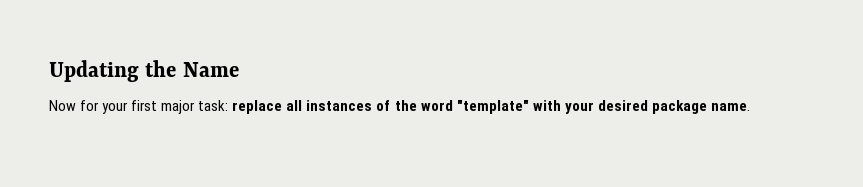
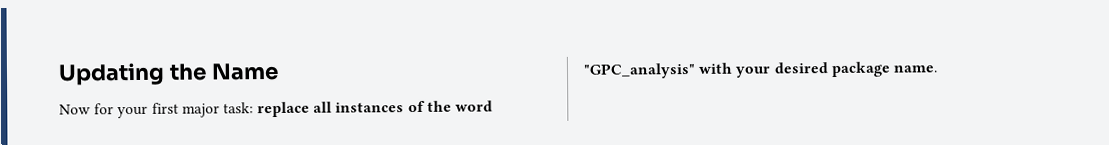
[456,100,529,114] "template" -> [583,62,696,79] "GPC_analysis"

